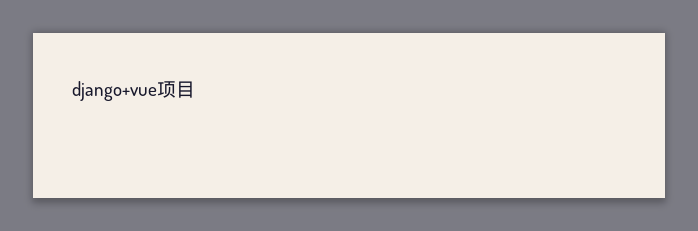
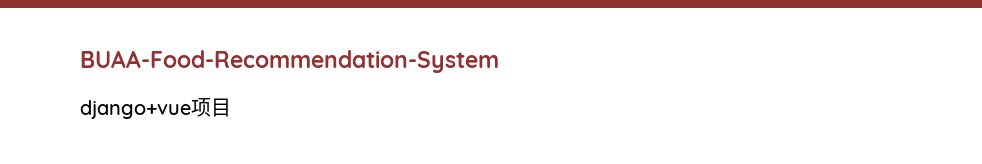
(72, 91) none -> [80,50,499,73] BUAA-Food-Recommendation-System //

